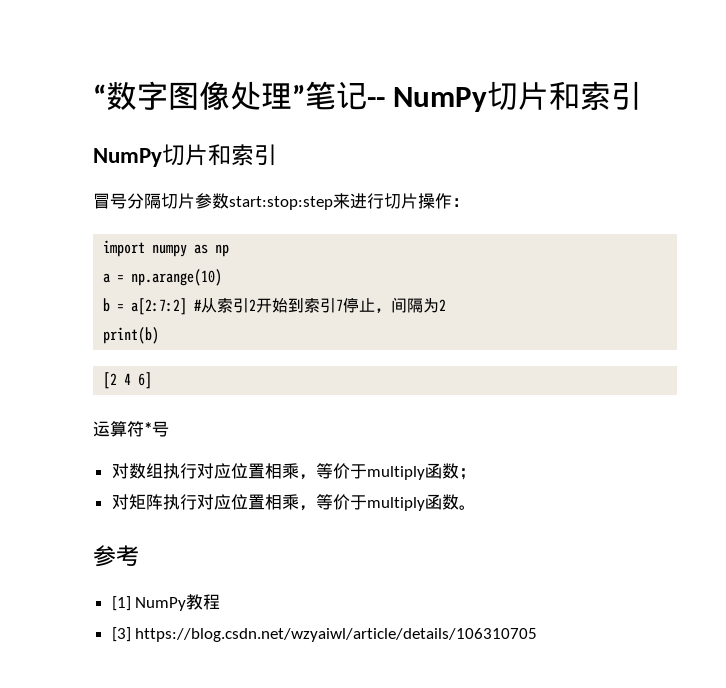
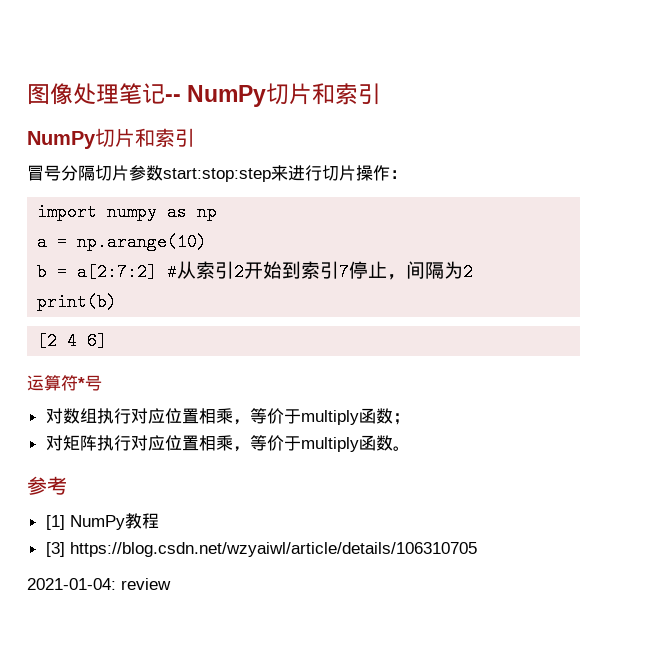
[93,81,168,110] “数字 -> (27, 94) none
[292,84,305,107] ” -> (119, 94) none
(538, 635) none -> [27,578,171,590] // 2021-01-04: review

